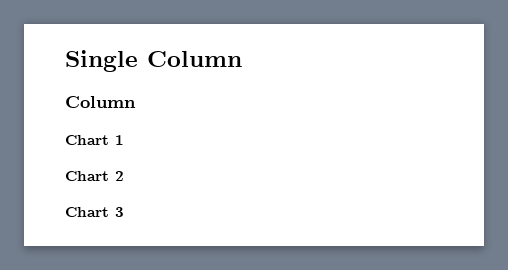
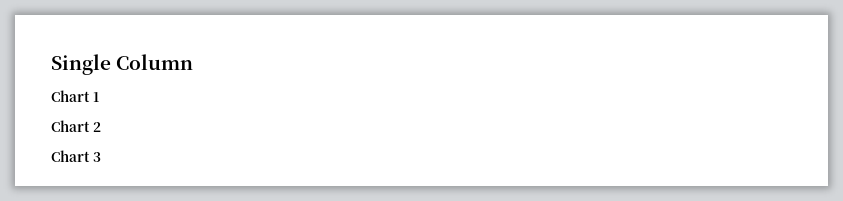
[65,96,136,108] // Column -> (194, 62) none

